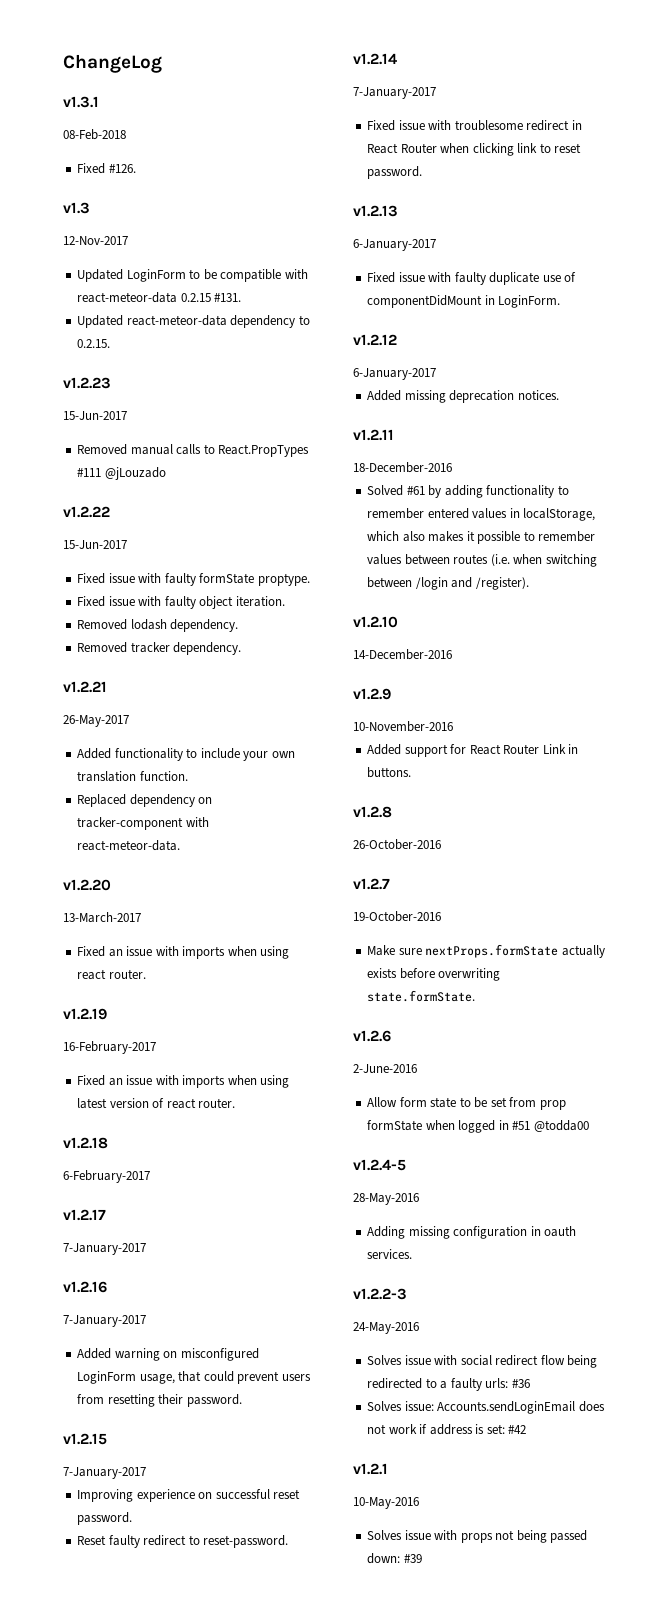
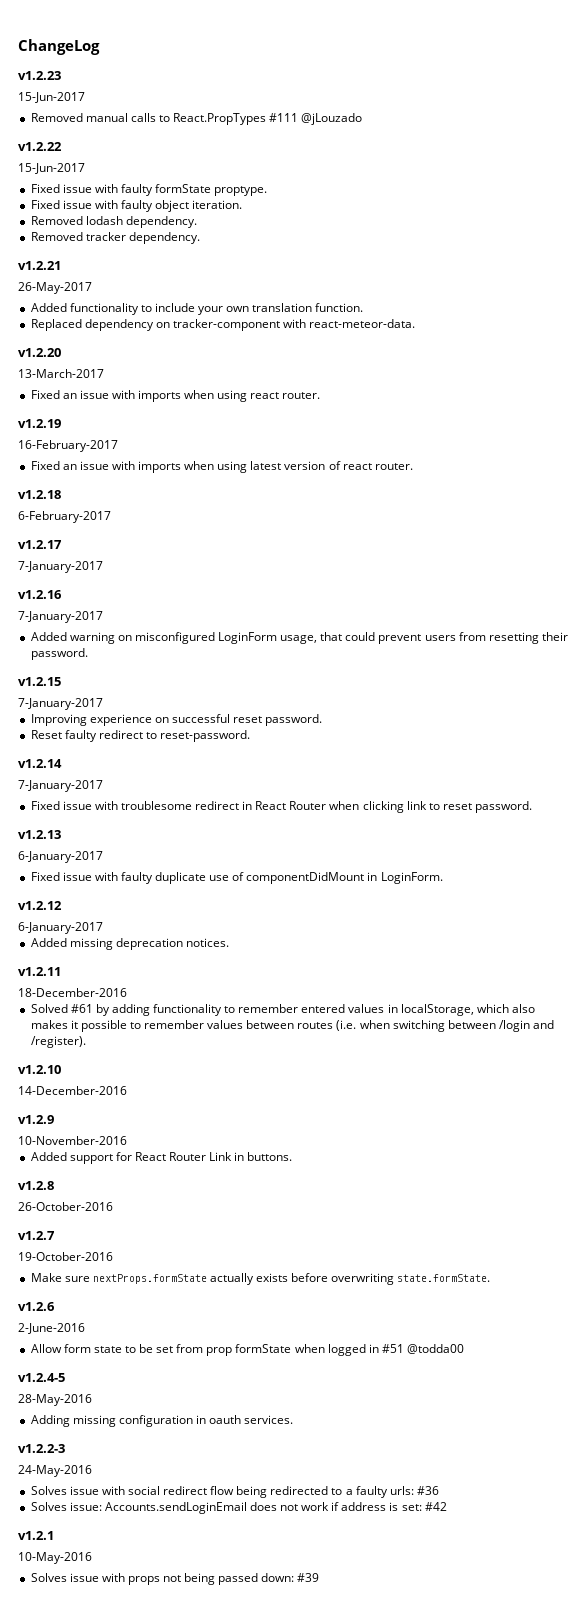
[63,96,99,108] [63,129,126,140] [77,163,136,174] [63,202,90,214] [63,236,128,245] [77,269,308,282] [77,292,242,303] [77,315,310,328] [77,339,111,348] // v1.3.1 // 08-Feb-2018 // Fixed #126. // v1.3 // 12-Nov-2017 // Updated LoginForm to be compatible with react-meteor-data 0.2.15 #131. // Updated react-meteor-data dependency to 0.2.15. -> (100, 47) none

